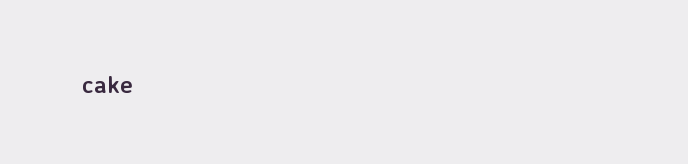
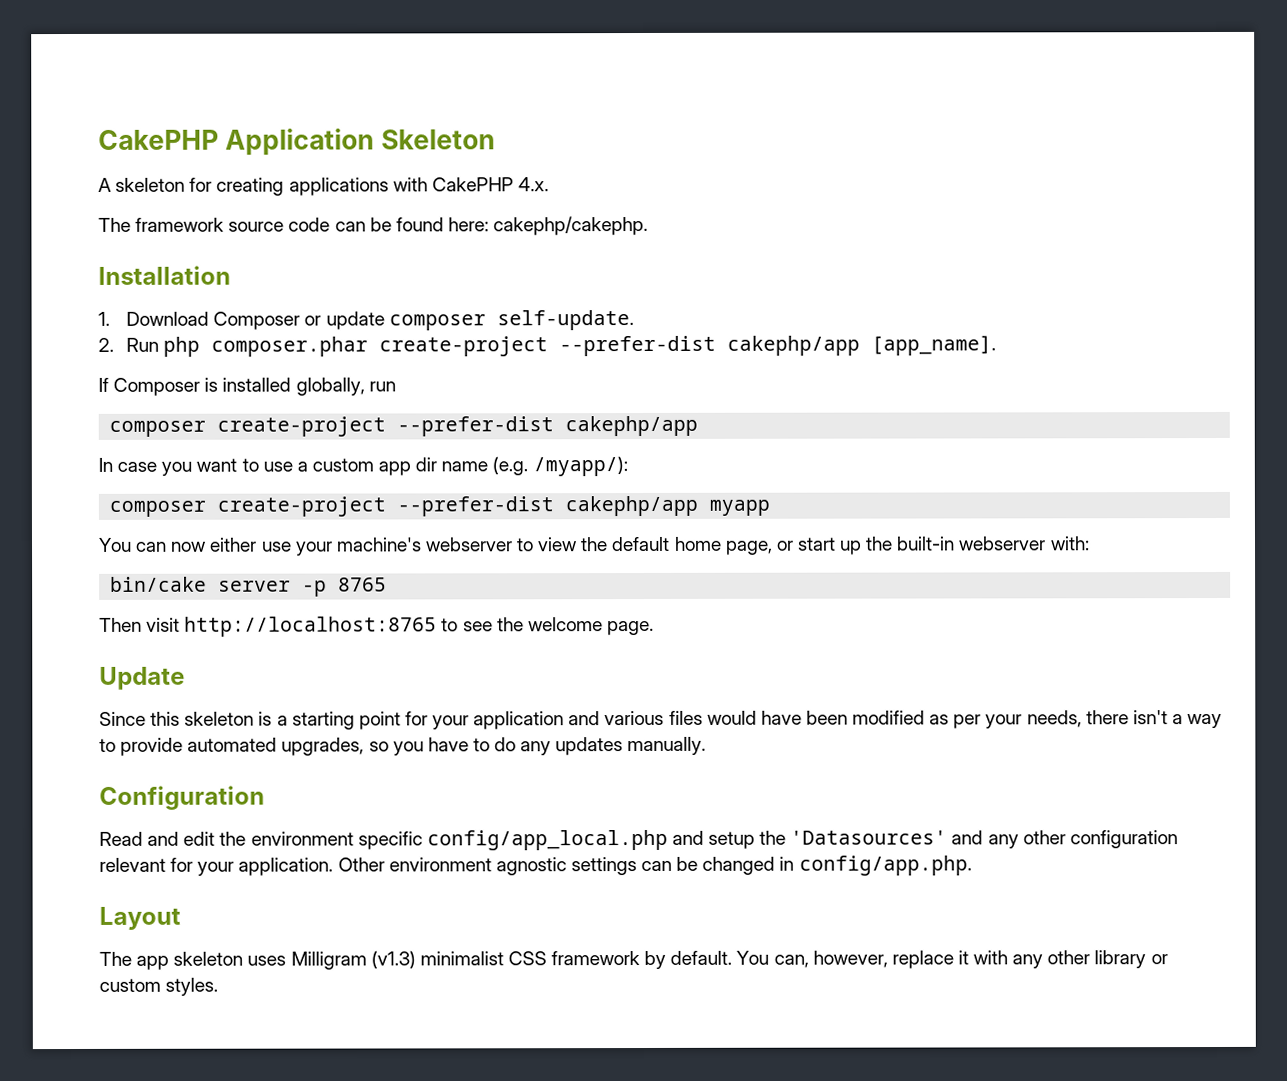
[82,76,133,93] cake -> [98,128,497,156] [98,177,549,196] [98,215,649,236] [98,265,231,285] [98,310,634,331] [98,335,997,357] [98,377,396,396] [109,415,699,437] [98,456,628,477] [109,495,771,517] [98,536,1090,556] [110,576,388,597] [99,616,654,637] [99,666,185,690] [99,710,1223,730] [99,736,707,756] [99,785,265,810] [99,829,1178,851] [99,855,972,876] [99,906,181,930] [99,950,1168,970] [99,977,219,996] CakePHP Application Skeleton // A skeleton for creating applications with CakePHP 4.x. // The framework source code can be found here: cakephp/cakephp. // Installation // 1. Download Composer or update composer self-update. // 2. Run php composer.phar create-project --prefer-dist cakephp/app [app_name]. // If Composer is installed globally, run // composer create-project --prefer-dist cakephp/app // In case you want to use a custom app dir name (e.g. /myapp/): // composer create-project --prefer-dist cakephp/app myapp // You can now either use your machine's webserver to view the default home page, or start up the built-in webserver with: // bin/cake server -p 8765 // Then visit http://localhost:8765 to see the welcome page. // Update // Since this skeleton is a starting point for your application and various files would have been modified as per your needs, there isn't a way to provide automated upgrades, so you have to do any updates manually. // Configuration // Read and edit the environment specific config/app_local.php and setup the 'Datasources' and any other configuration relevant for your application. Other environment agnostic settings can be changed in config/app.php. // Layout // The app skeleton uses Milligram (v1.3) minimalist CSS framework by default. You can, however, replace it with any other library or custom styles.

